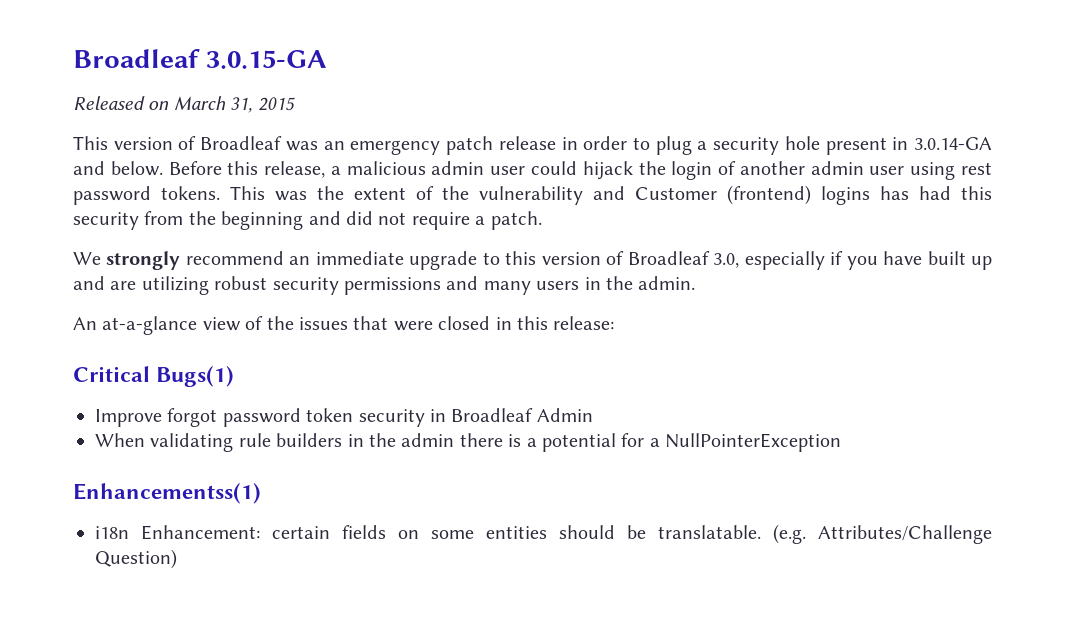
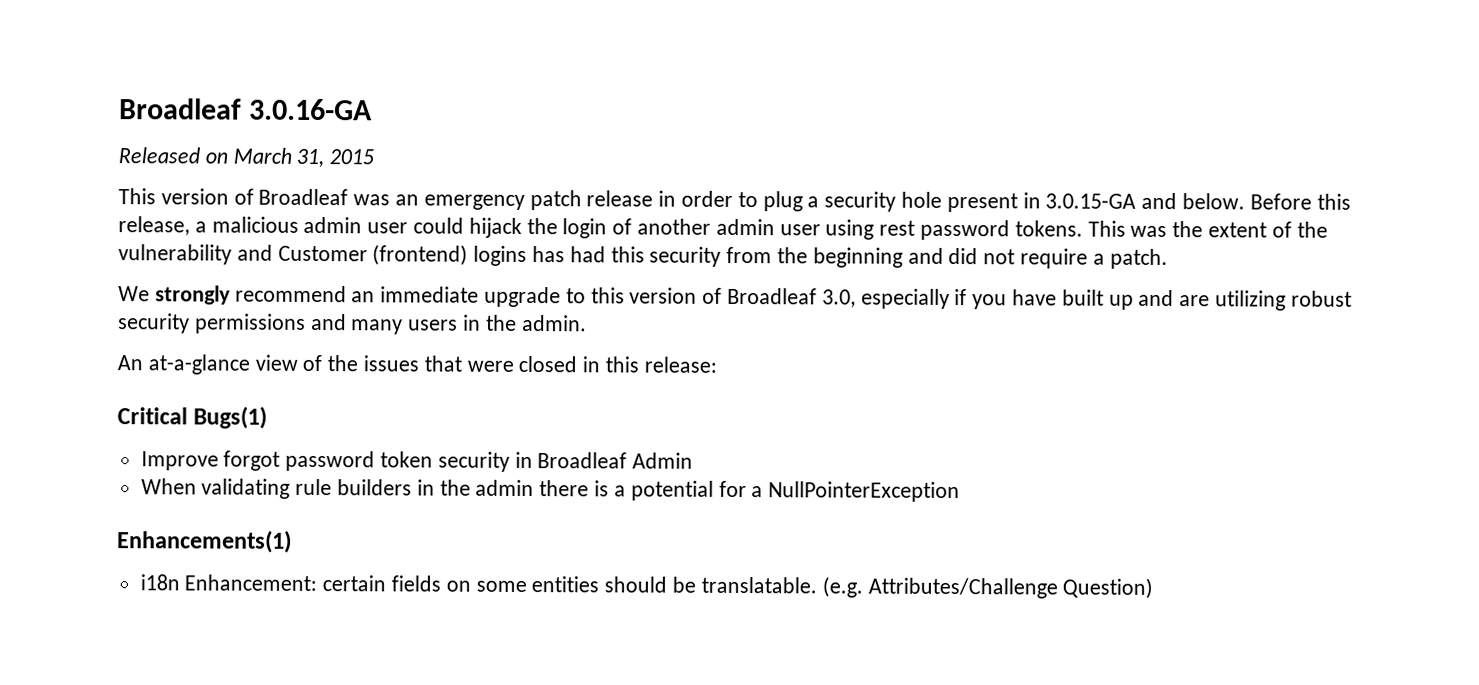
[73,49,327,69] Broadleaf 3.0.15-GA -> [119,98,374,121] Broadleaf 3.0.16-GA
[913,137,992,150] 3.0.14-GA -> [1045,193,1137,209] 3.0.15-GA
[73,483,261,504] Enhancementss(1) -> [117,530,292,553] Enhancements(1)

